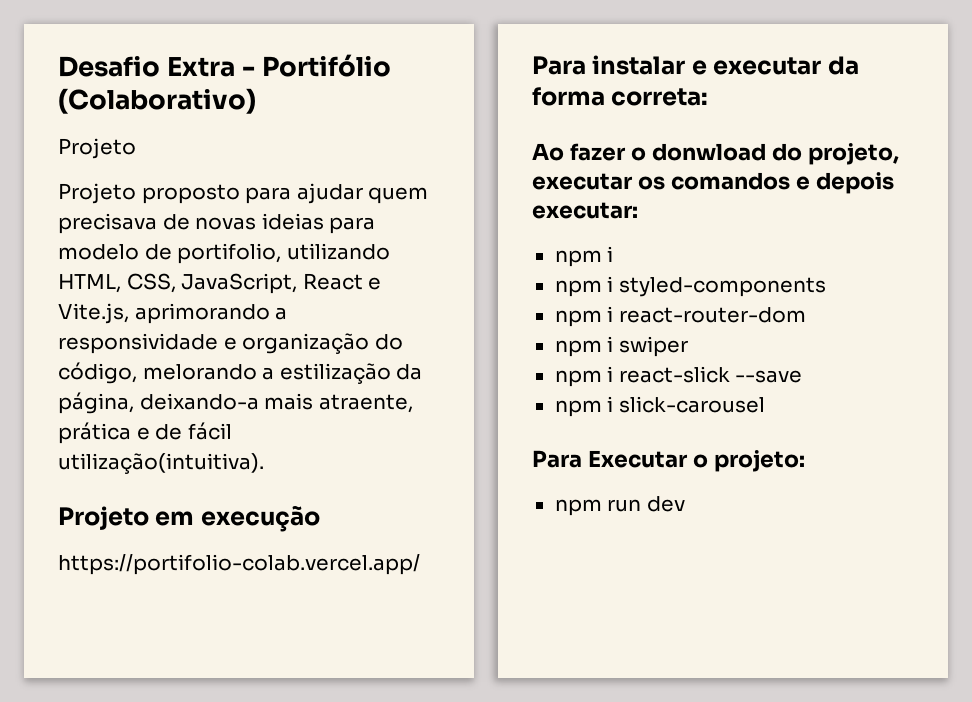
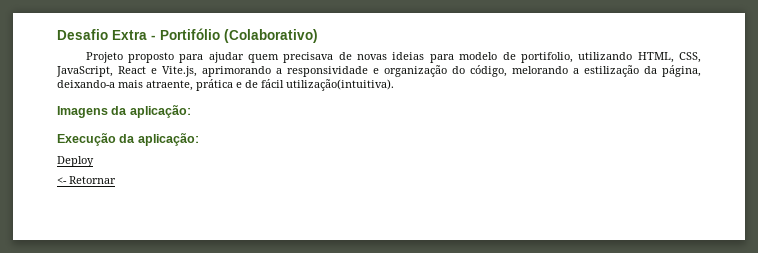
[58,183,136,204] // Projeto -> (123, 57) none
[58,505,320,532] [58,554,420,575] [532,55,859,75] [532,87,709,106] [532,143,899,165] [532,172,894,194] [532,202,638,219] [554,246,614,267] [554,276,826,297] [554,306,806,327] [554,336,688,357] [554,366,803,387] [554,396,765,417] [532,450,805,472] [554,496,685,516] Projeto em execução // https://portifolio-colab.vercel.app/ // Para instalar e executar da forma correta: // Ao fazer o donwload do projeto, executar os comandos e depois executar: // npm i // npm i styled-components // npm i react-router-dom // npm i swiper // npm i react-slick --save // npm i slick-carousel // Para Executar o projeto: // npm run dev -> [57,105,191,118] [57,133,199,146] [57,156,94,167] [57,176,116,184] Imagens da aplicação: // Execução da aplicação: // Deploy // <- Retornar

